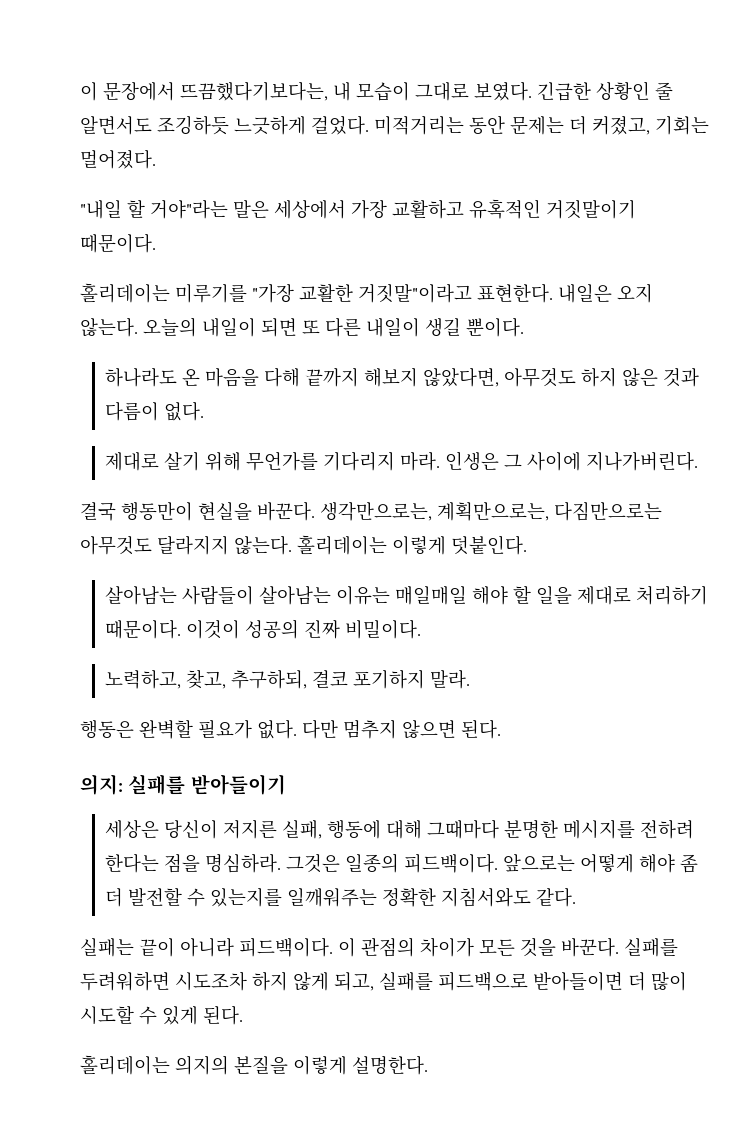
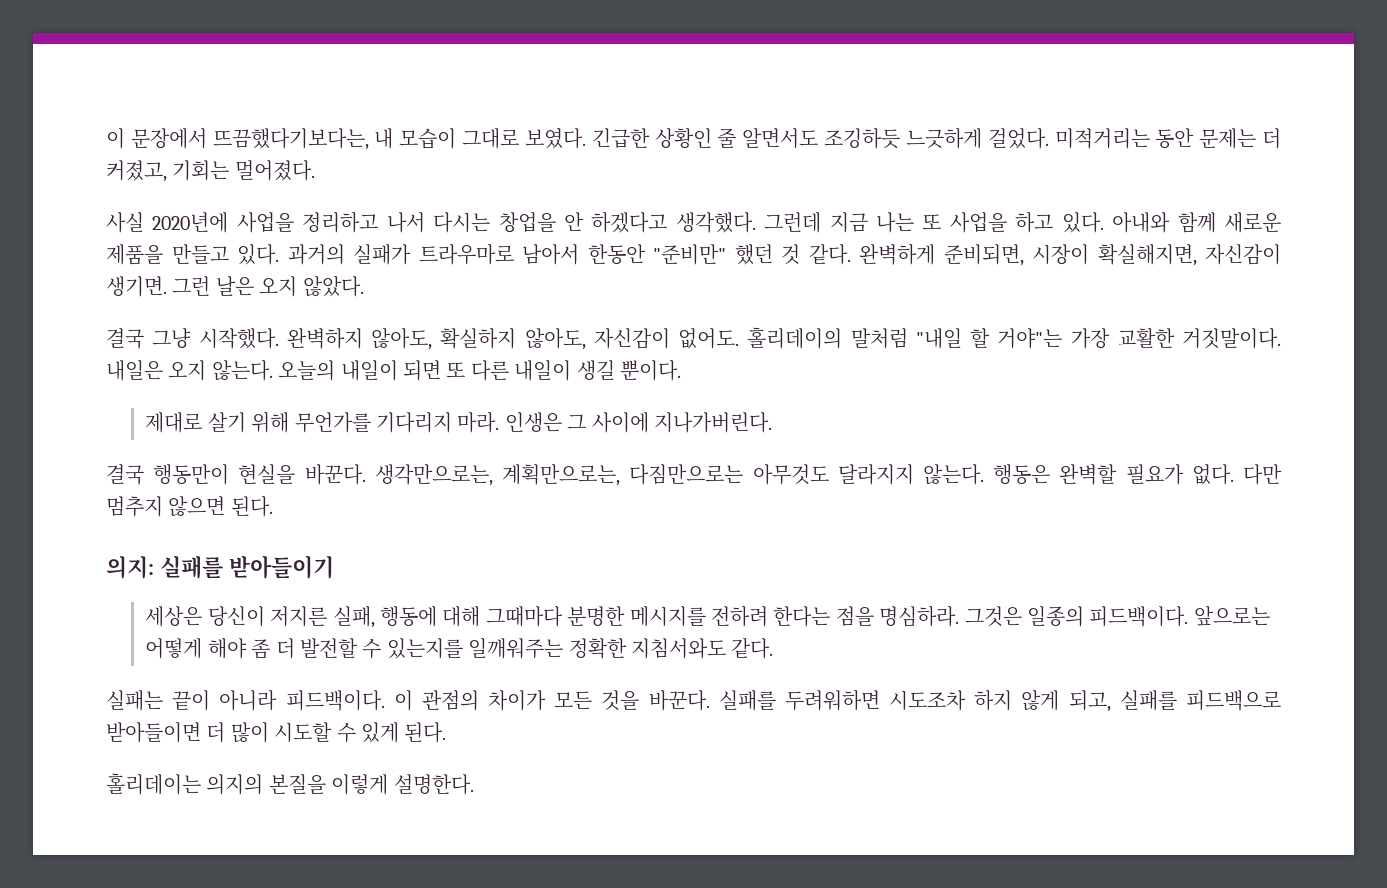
[80,199,636,219] [80,233,156,253] [80,283,553,303] "내일 할 거야"라는 말은 세상에서 가장 교활하고 유혹적인 거짓말이기 때문이다. // 홀리데이는 미루기를 "가장 교활한 거짓말"이라고 표현한다. -> [106,212,1282,233] [106,244,1281,266] [106,276,364,297] [106,327,1281,350] 사실 2020년에 사업을 정리하고 나서 다시는 창업을 안 하겠다고 생각했다. 그런데 지금 나는 또 사업을 하고 있다. 아내와 함께 새로운 제품을 만들고 있다. 과거의 실패가 트라우마로 남아서 한동안 "준비만" 했던 것 같다. 완벽하게 준비되면, 시장이 확실해지면, 자신감이 생기면. 그런 날은 오지 않았다. // 결국 그냥 시작했다. 완벽하지 않아도, 확실하지 않아도, 자신감이 없어도. 홀리데이의 말처럼 "내일 할 거야"는 가장 교활한 거짓말이다.
[104,367,699,387] [104,401,204,421] // 하나라도 온 마음을 다해 끝까지 해보지 않았다면, 아무것도 하지 않은 것과 다름이 없다. -> (681, 370) none
[297,535,527,555] [104,585,708,605] [104,619,421,639] [104,669,470,689] 홀리데이는 이렇게 덧붙인다. // 살아남는 사람들이 살아남는 이유는 매일매일 해야 할 일을 제대로 처리하기 때문이다. 이것이 성공의 진짜 비밀이다. // 노력하고, 찾고, 추구하되, 결코 포기하지 말라. // -> (984, 474) none

